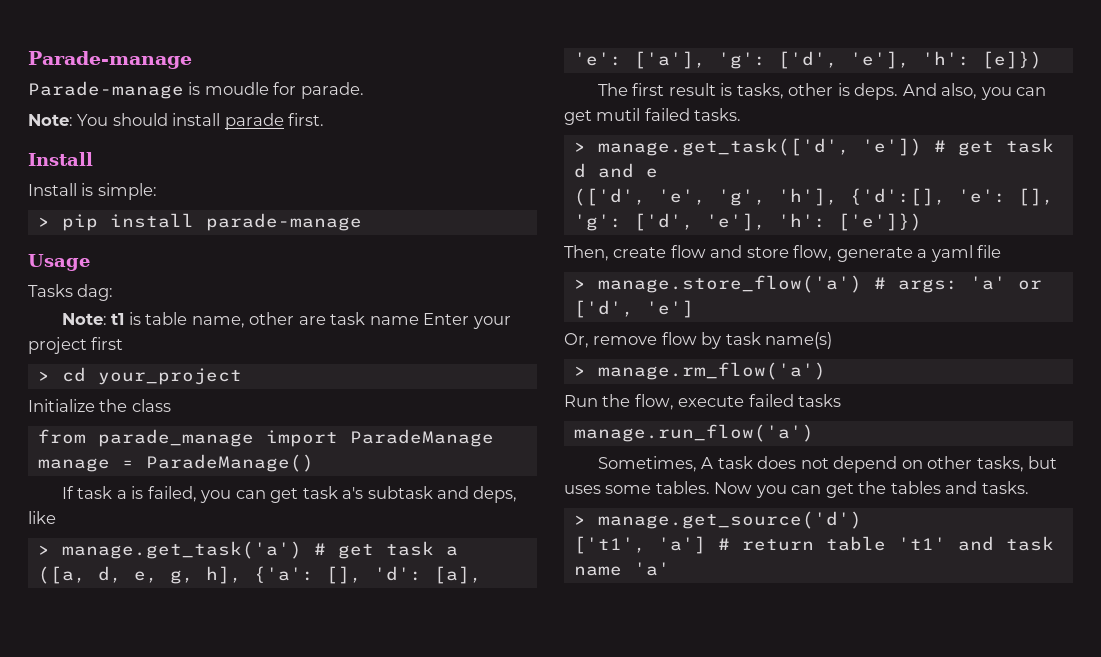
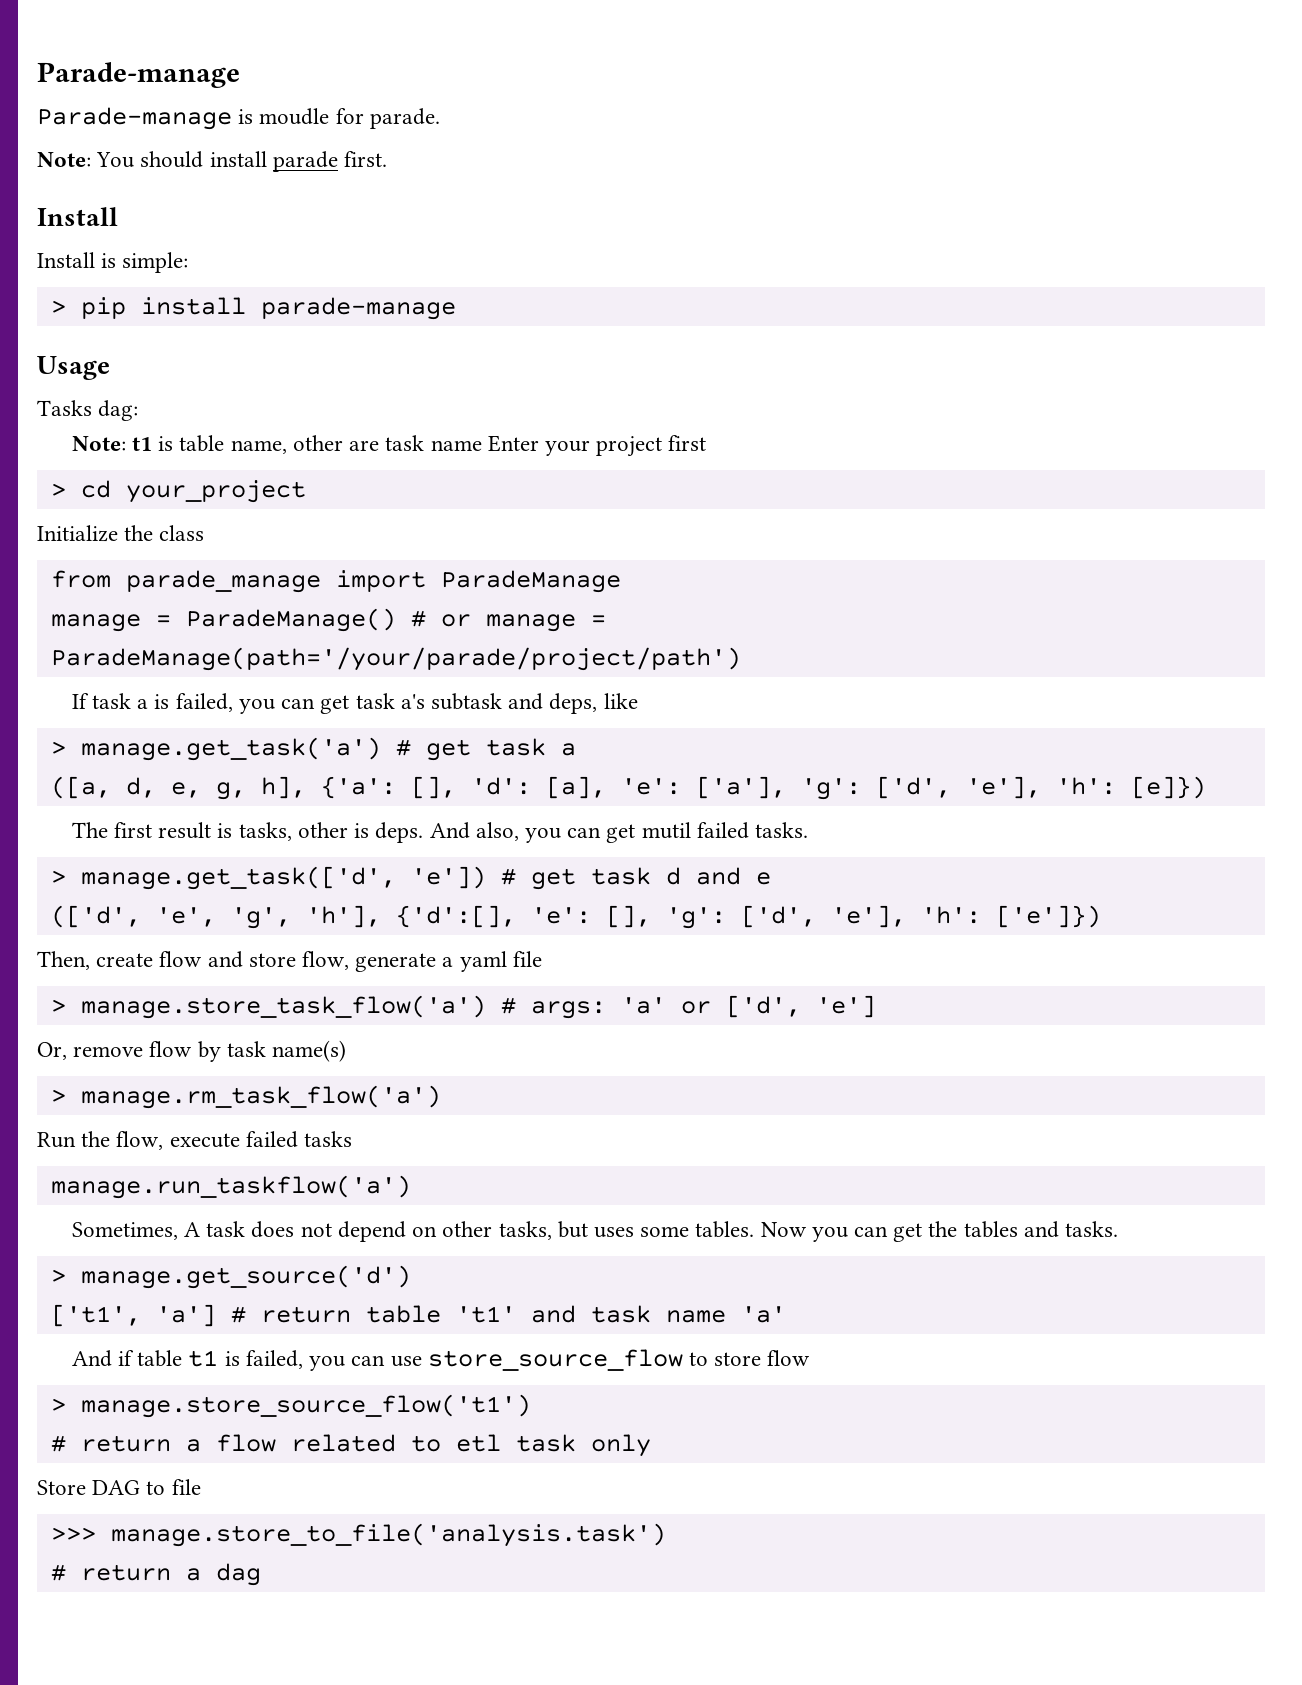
(314, 463) none -> [410,610,606,632] [50,647,741,671] # or manage = ParadeManage(path='/your/parade/project/path')
[597,275,862,293] manage.store_flow('a') -> [80,995,486,1019] manage.store_task_flow('a')
[597,362,826,380] manage.rm_flow('a') -> [80,1085,441,1109] manage.rm_task_flow('a')
[573,424,814,442] manage.run_flow('a') -> [50,1175,411,1199] manage.run_taskflow('a')
(670, 569) none -> [71,1349,811,1371] [50,1394,531,1418] [50,1434,651,1457] [37,1479,201,1495] [50,1523,666,1547] [50,1563,261,1586] // And if table t1 is failed, you can use store_source_flow to store flow // > manage.store_source_flow('t1') // # return a flow related to etl task only // Store DAG to file // >>> manage.store_to_file('analysis.task') // # return a dag

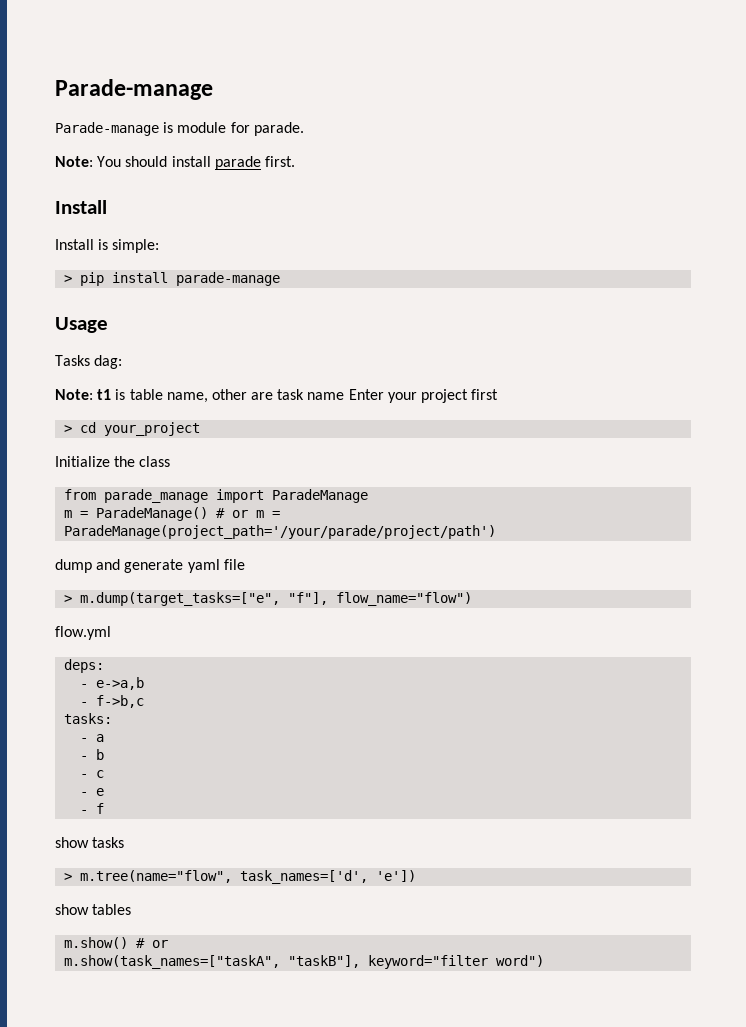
[259,108,330,125] moudle -> [177,122,227,133] module
[50,614,141,632] manage -> [64,510,73,518] m
[485,614,606,632] [50,647,741,671] [71,693,638,714] [50,737,576,761] [50,776,1206,800] [71,822,808,843] [50,866,771,890] [50,905,1101,929] [37,951,542,972] [50,995,876,1019] [37,1040,347,1062] [50,1085,441,1109] [37,1131,353,1150] [50,1175,411,1199] [71,1221,1119,1242] [50,1265,411,1289] [50,1304,786,1327] [71,1349,811,1371] [50,1394,531,1418] [50,1434,651,1457] [37,1479,201,1495] [50,1523,666,1547] [50,1563,261,1586] manage = ParadeManage(path='/your/parade/project/path') // If task a is failed, you can get task a's subtask and deps, like // > manage.get_task('a') # get task a // ([a, d, e, g, h], {'a': [], 'd': [a], 'e': ['a'], 'g': ['d', 'e'], 'h': [e]}) // The first result is tasks, other is deps. And also, you can get mutil failed tasks. // > manage.get_task(['d', 'e']) # get task d and e // (['d', 'e', 'g', 'h'], {'d':[], 'e': [], 'g': ['d', 'e'], 'h': ['e']}) // Then, create flow and store flow, generate a yaml file // > manage.store_task_flow('a') # args: 'a' or ['d', 'e'] // Or, remove flow by task name(s) // > manage.rm_task_flow('a') // Run the flow, execute failed tasks // manage.run_taskflow('a') // Sometimes, A task does not depend on other tasks, but uses some tables. Now you can get the tables and tasks. // > manage.get_source('d') // ['t1', 'a'] # return table 't1' and task name 'a' // And if table t1 is failed, you can use store_source_flow to store flow // > manage.store_source_flow('t1') // # return a flow related to etl task only // Store DAG to file // >>> manage.store_to_file('analysis.task') // # return a dag -> [256,510,281,518] [64,525,497,539] [55,559,245,573] [64,592,473,606] [55,626,111,640] [64,659,105,673] [80,677,145,690] [80,695,145,708] [64,713,113,724] [80,734,105,742] [80,749,105,760] [80,770,105,778] [80,788,105,796] [80,803,105,814] [55,837,125,848] [64,870,417,884] [55,904,132,915] [64,937,169,949] [64,955,545,969] m = ParadeManage(project_path='/your/parade/project/path') // dump and generate yaml file // > m.dump(target_tasks=["e", "f"], flow_name="flow") // flow.yml // deps: // - e->a,b // - f->b,c // tasks: // - a // - b // - c // - e // - f // show tasks // > m.tree(name="flow", task_names=['d', 'e']) // show tables // m.show() # or // m.show(task_names=["taskA", "taskB"], keyword="filter word")

